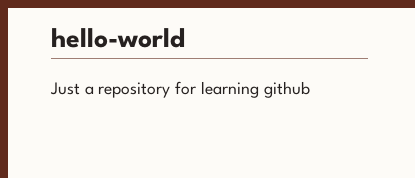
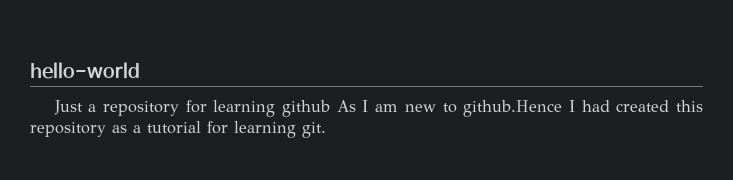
(310, 89) none -> [336,100,703,117] [30,121,326,138] As I am new to github.Hence I had created this repository as a tutorial for learning git.

